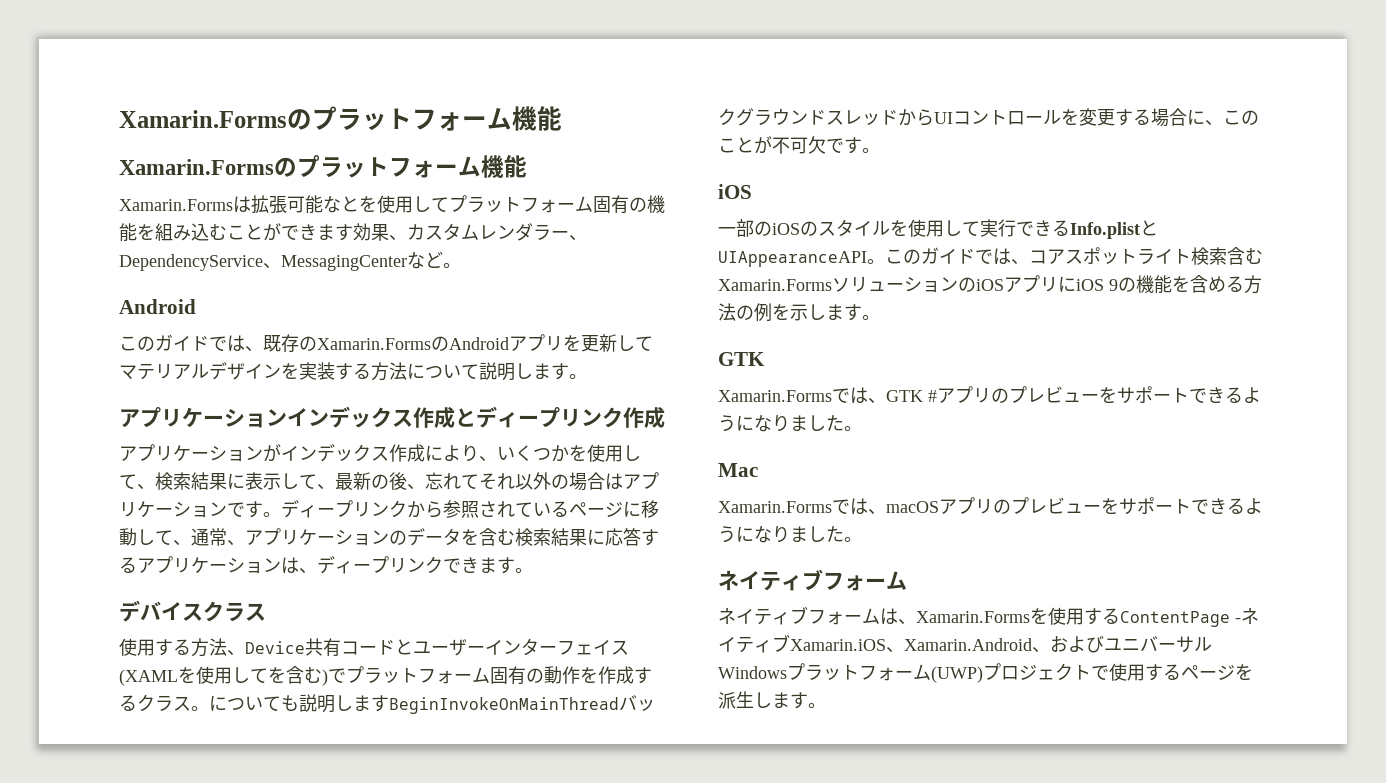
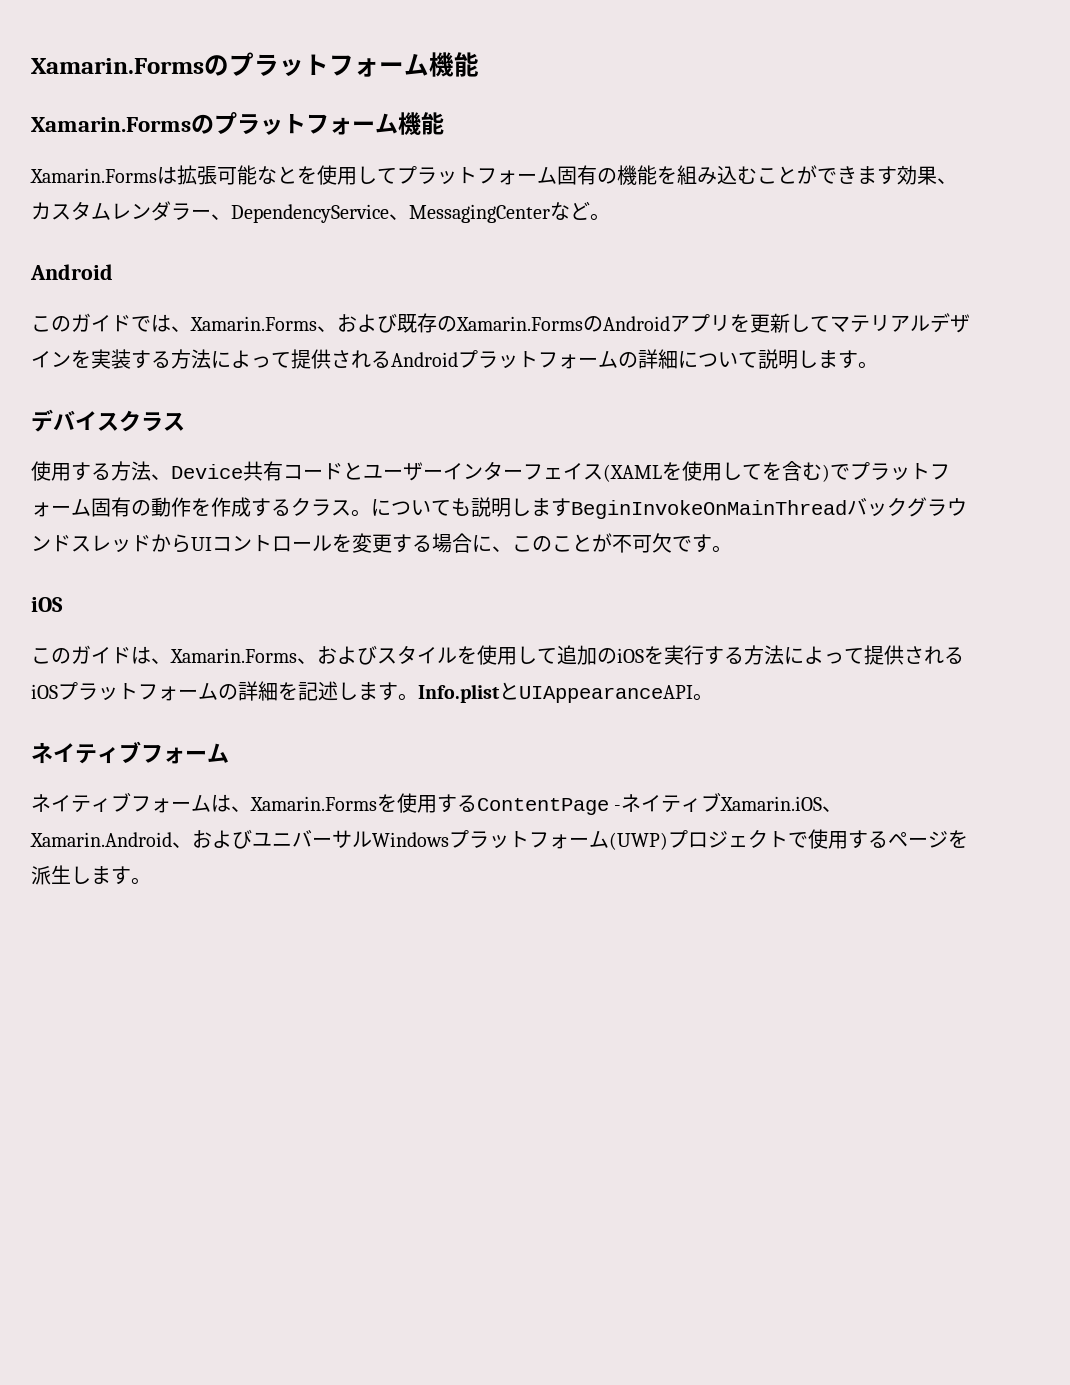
(263, 349) none -> [190,313,397,333] Xamarin.Forms、および
(425, 371) none -> [231,349,698,369] よって提供されるAndroidプラットフォームの詳細に
[119,406,665,429] [119,444,641,462] [119,472,659,491] [119,500,659,518] [119,528,659,546] [119,556,533,574] // アプリケーションインデックス作成とディープリンク作成 // アプリケーションがインデックス作成により、いくつかを使用して、検索結果に表示して、最新の後、忘れてそれ以外の場合はアプリケーションです。ディープリンクから参照されているページに移動して、通常、アプリケーションのデータを含む検索結果に応答するアプリケーションは、ディープリンクできます。 -> (878, 365) none
[718,219,818,237] 一部のiOSの -> [31,645,377,665] このガイドは、Xamarin.Forms、および
[980,219,1158,239] [718,247,1263,267] [718,275,1262,294] [718,303,880,322] [718,352,765,366] [718,386,1261,404] [718,415,862,432] [718,463,758,477] [718,497,1263,515] [718,526,844,543] 実行できるInfo.plistとUIAppearanceAPI。このガイドでは、コアスポットライト検索含むXamarin.FormsソリューションのiOSアプリにiOS 9の機能を含める方法の例を示します。 // GTK // Xamarin.Formsでは、GTK #アプリのプレビューをサポートできるようになりました。 // Mac // Xamarin.Formsでは、macOSアプリのプレビューをサポートできるようになりました -> [557,645,964,665] [31,681,693,703] 追加のiOSを実行する方法によって提供されるiOSプラットフォームの詳細を記述します。Info.plistとUIAppearanceAPI

